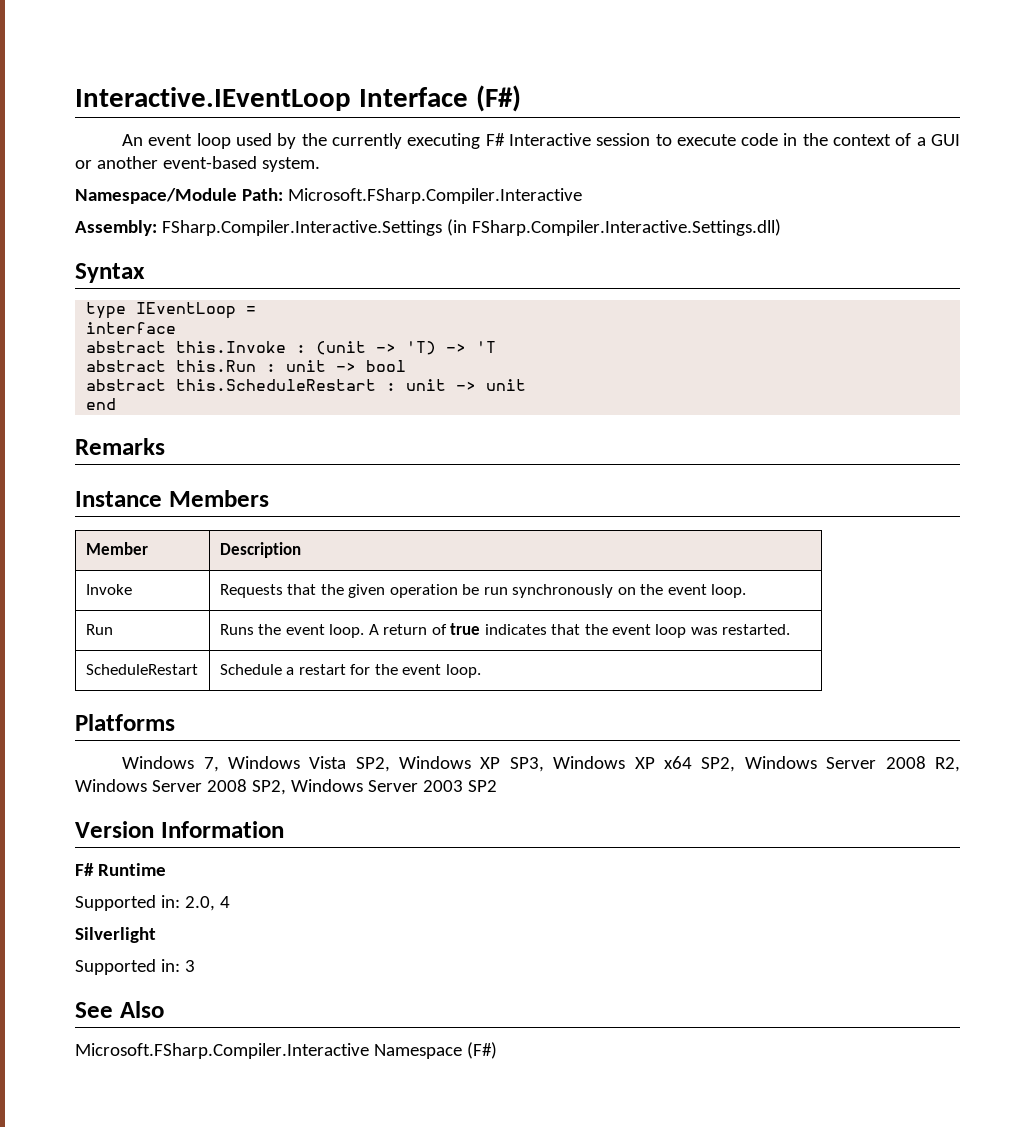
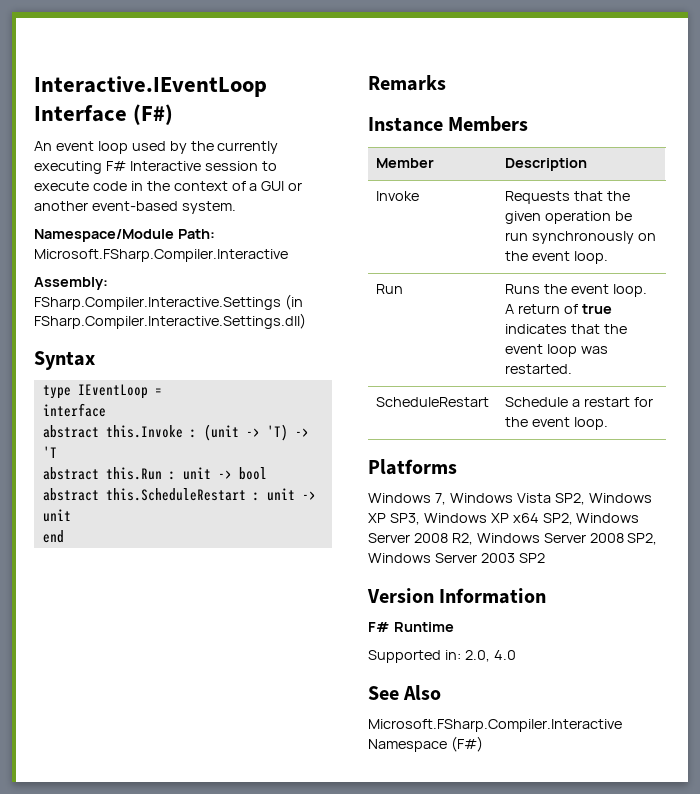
[219,896,230,908] [75,927,156,943] [75,959,195,975] 4 // Silverlight // Supported in: 3 -> [493,650,516,660] 4.0

